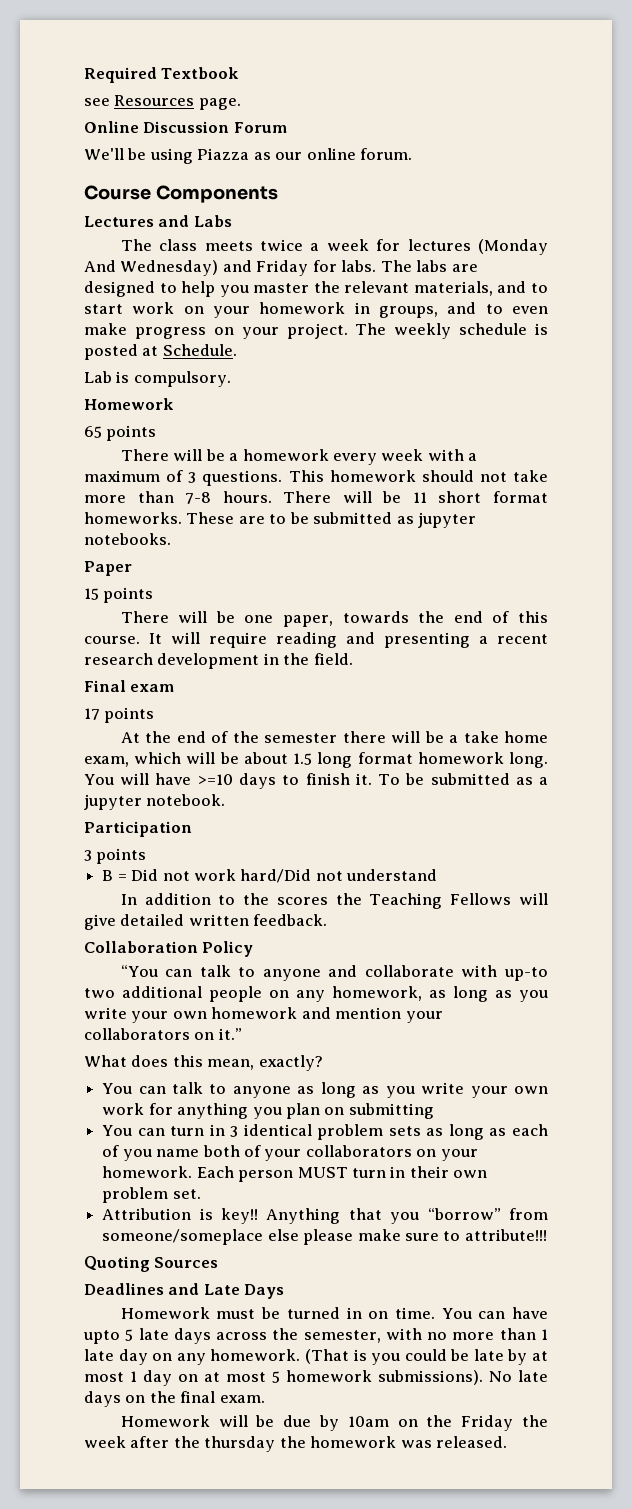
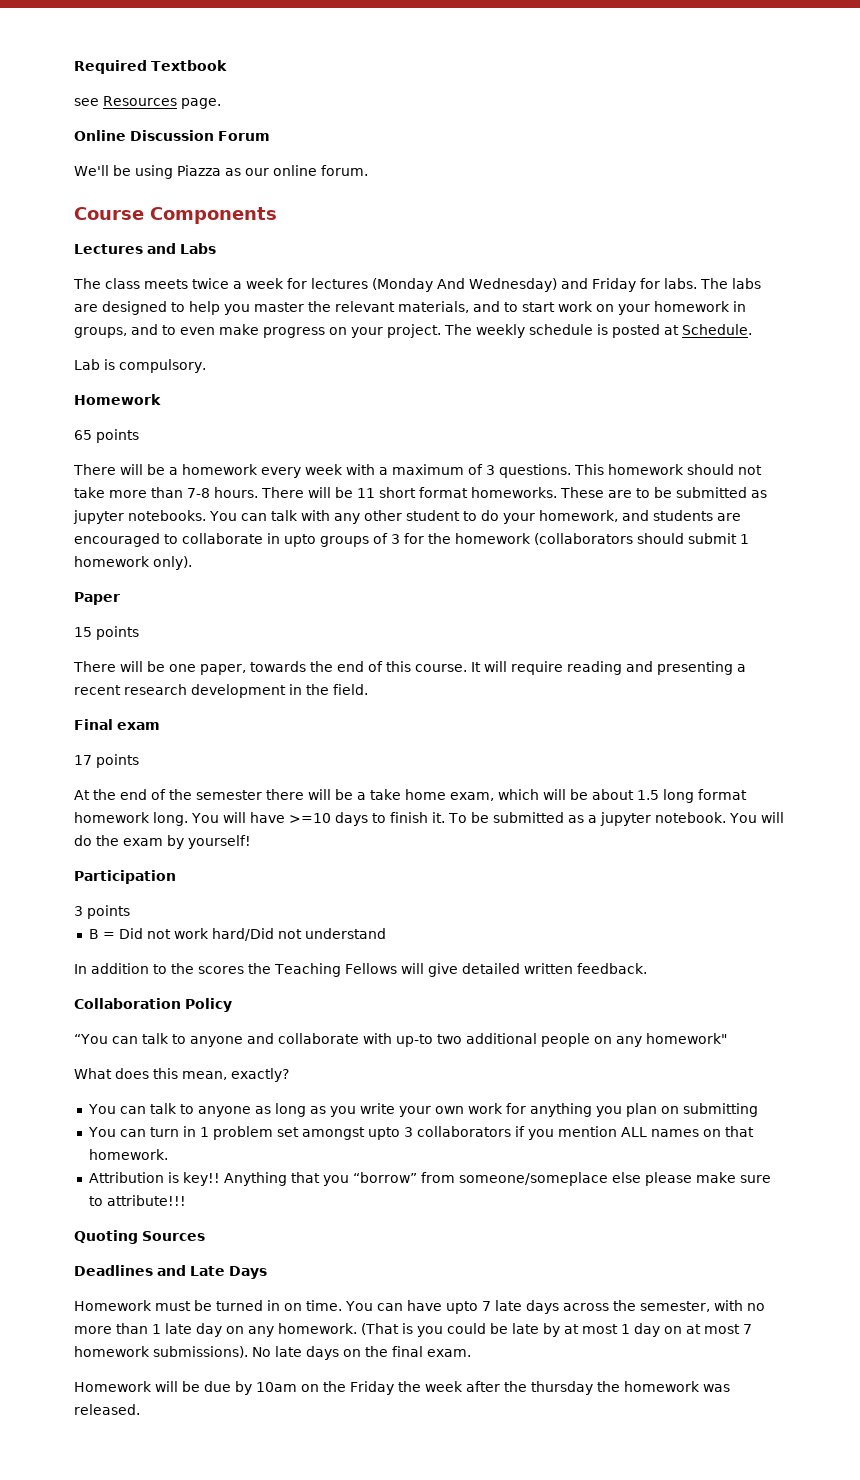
(171, 539) none -> [209,510,741,524] [74,533,749,547] [74,556,192,570] You can talk with any other student to do your homework, and students are encouraged to collaborate in upto groups of 3 for the homework (collaborators should submit 1 homework only).
(226, 800) none -> [728,812,784,823] [74,835,251,849] You will do the exam by yourself!
[332,986,548,1002] [84,1007,443,1023] [84,1028,242,1040] homework, as long as you write your own homework and mention your collaborators on it.” -> [645,1033,727,1044] homework"
[230,1124,549,1140] [102,1145,478,1161] [102,1166,488,1182] [102,1187,201,1203] 3 identical problem sets as long as each of you name both of your collaborators on your homework. Each person MUST turn in their own problem set. -> [199,1126,754,1140] [88,1149,168,1160] 1 problem set amongst upto 3 collaborators if you mention ALL names on that homework.
[125,1329,134,1341] 5 -> [481,1301,491,1311] 7
[272,1371,280,1383] 5 -> [743,1324,752,1334] 7

